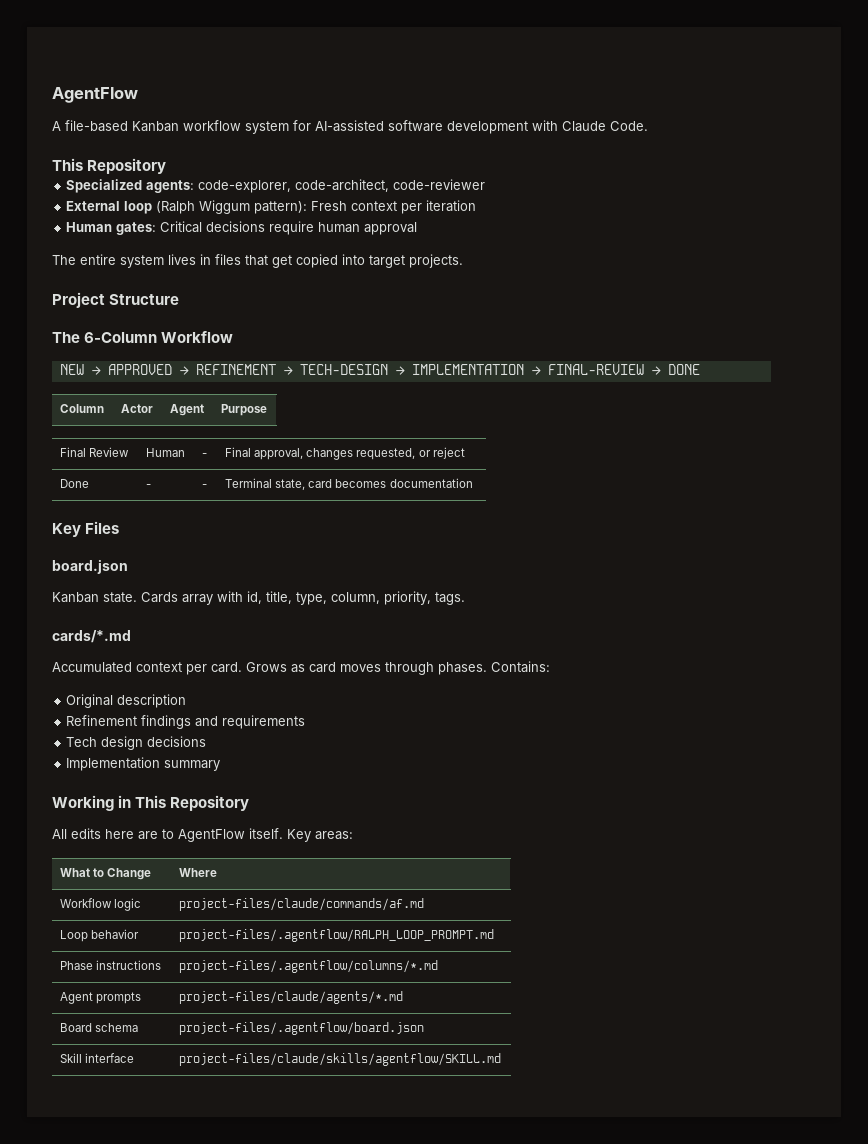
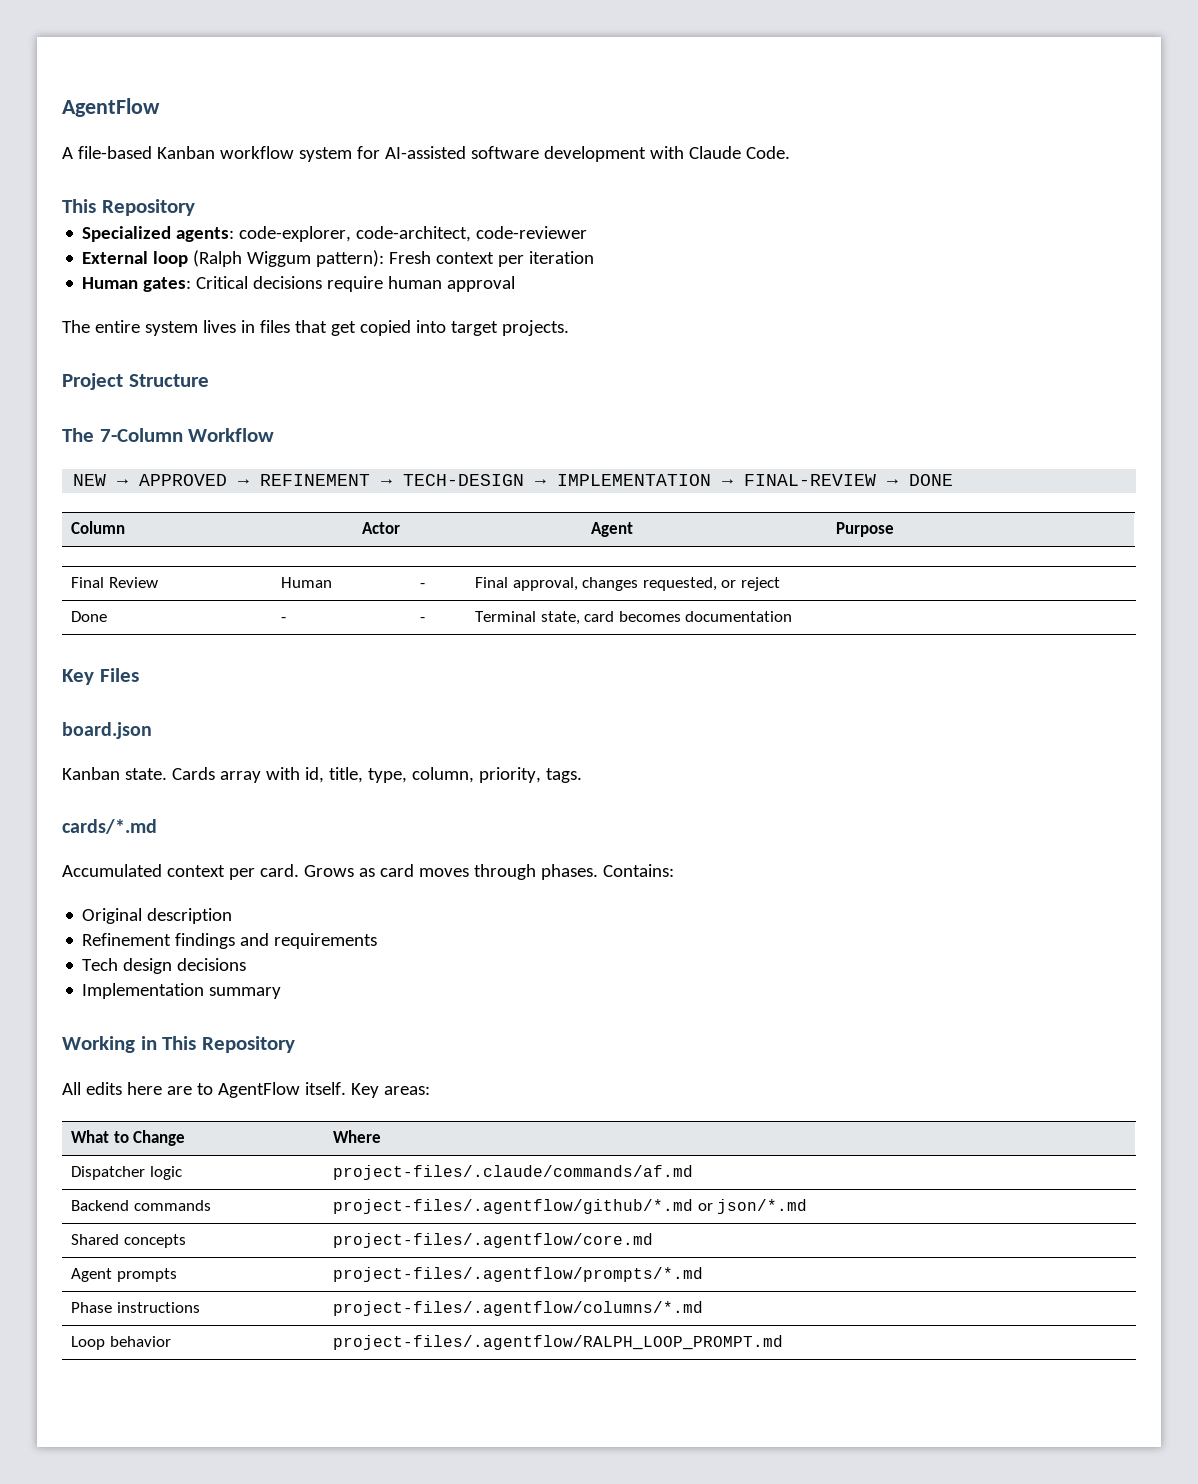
[84,332,158,343] 6-Column -> [99,428,183,442] 7-Column
[60,898,113,908] Workflow -> [71,1166,146,1180] Dispatcher
[179,898,425,911] [60,929,140,942] [179,929,495,942] [60,960,162,970] [179,960,439,973] [60,992,142,1004] [179,991,404,1004] [60,1023,139,1032] [179,1022,425,1035] [60,1053,135,1063] [179,1053,502,1066] project-files/claude/commands/af.md // Loop behavior | project-files/.agentflow/RALPH_LOOP_PROMPT.md // Phase instructions | project-files/.agentflow/columns/*.md // Agent prompts | project-files/claude/agents/*.md // Board schema | project-files/.agentflow/board.json // Skill interface | project-files/claude/skills/agentflow/SKILL.md -> [333,1165,694,1180] [71,1200,211,1211] [333,1199,808,1214] [71,1234,186,1248] [333,1233,654,1248] [71,1268,177,1282] [333,1267,704,1282] [71,1302,200,1313] [333,1301,704,1316] [71,1336,171,1350] [333,1335,784,1350] project-files/.claude/commands/af.md // Backend commands | project-files/.agentflow/github/*.md or json/*.md // Shared concepts | project-files/.agentflow/core.md // Agent prompts | project-files/.agentflow/prompts/*.md // Phase instructions | project-files/.agentflow/columns/*.md // Loop behavior | project-files/.agentflow/RALPH_LOOP_PROMPT.md

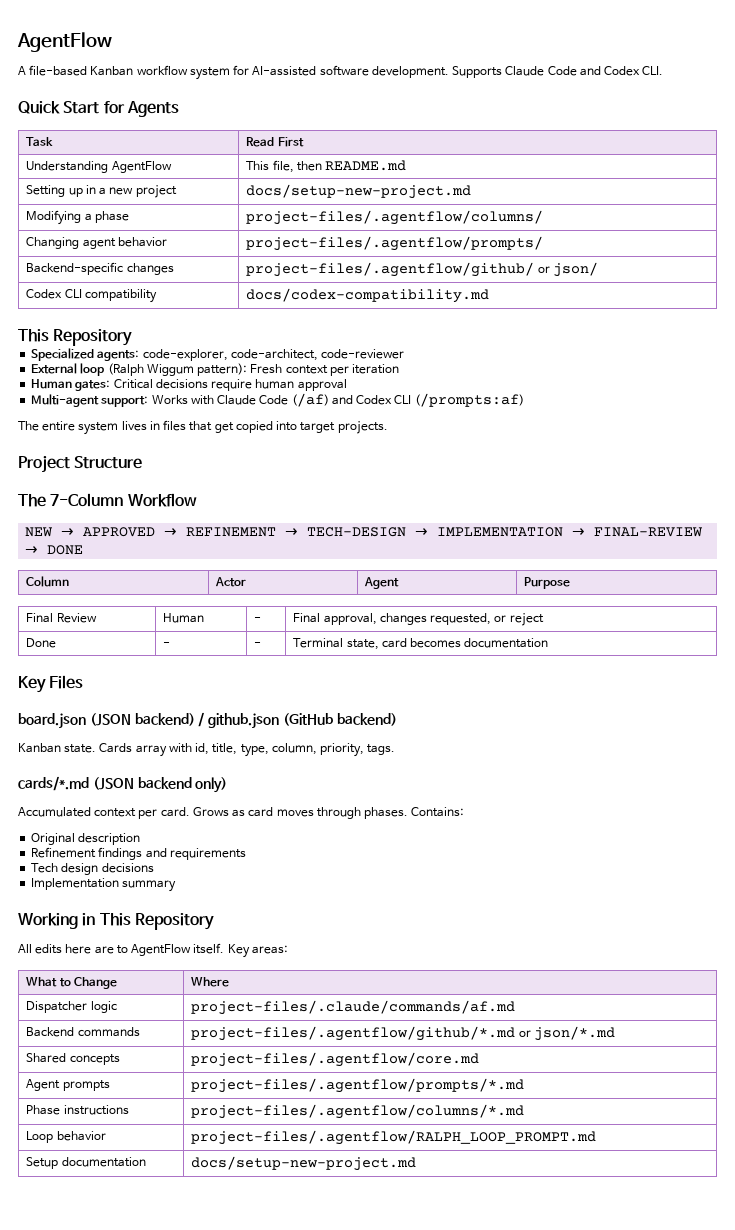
[543,146,790,162] development with Claude Code. -> [371,66,664,78] [18,101,179,117] [26,137,54,146] [246,137,304,147] [26,161,172,173] [246,160,407,173] [26,185,177,198] [246,184,472,199] [26,210,129,225] [246,210,544,225] [26,237,167,249] [246,236,544,251] [26,262,174,275] [246,262,598,277] [26,289,157,303] [246,288,490,303] development. Supports Claude Code and Codex CLI. // Quick Start for Agents // Task | Read First // Understanding AgentFlow | This file, then README.md // Setting up in a new project | docs/setup-new-project.md // Modifying a phase | project-files/.agentflow/columns/ // Changing agent behavior | project-files/.agentflow/prompts/ // Backend-specific changes | project-files/.agentflow/github/ or json/ // Codex CLI compatibility | docs/codex-compatibility.md
(516, 284) none -> [31,393,524,407] // Multi-agent support: Works with Claude Code (/af) and Codex CLI (/prompts:af)
(152, 730) none -> [89,712,397,729] (JSON backend) / github.json (GitHub backend)
(157, 826) none -> [92,777,228,793] (JSON backend only)
(784, 1342) none -> [26,1157,146,1169] [191,1156,417,1171] // Setup documentation | docs/setup-new-project.md

